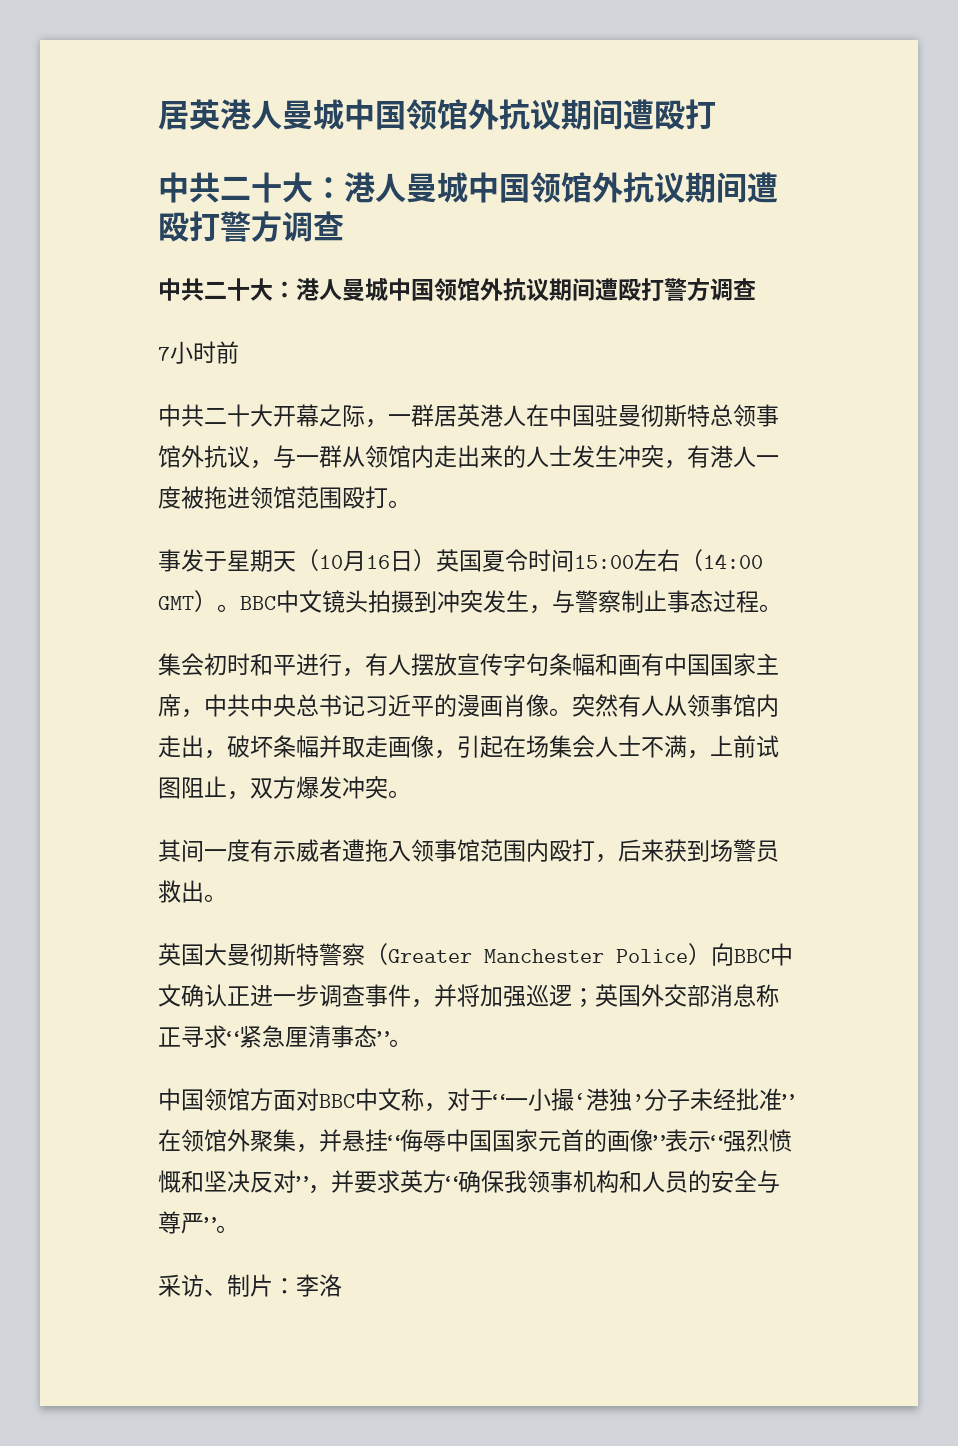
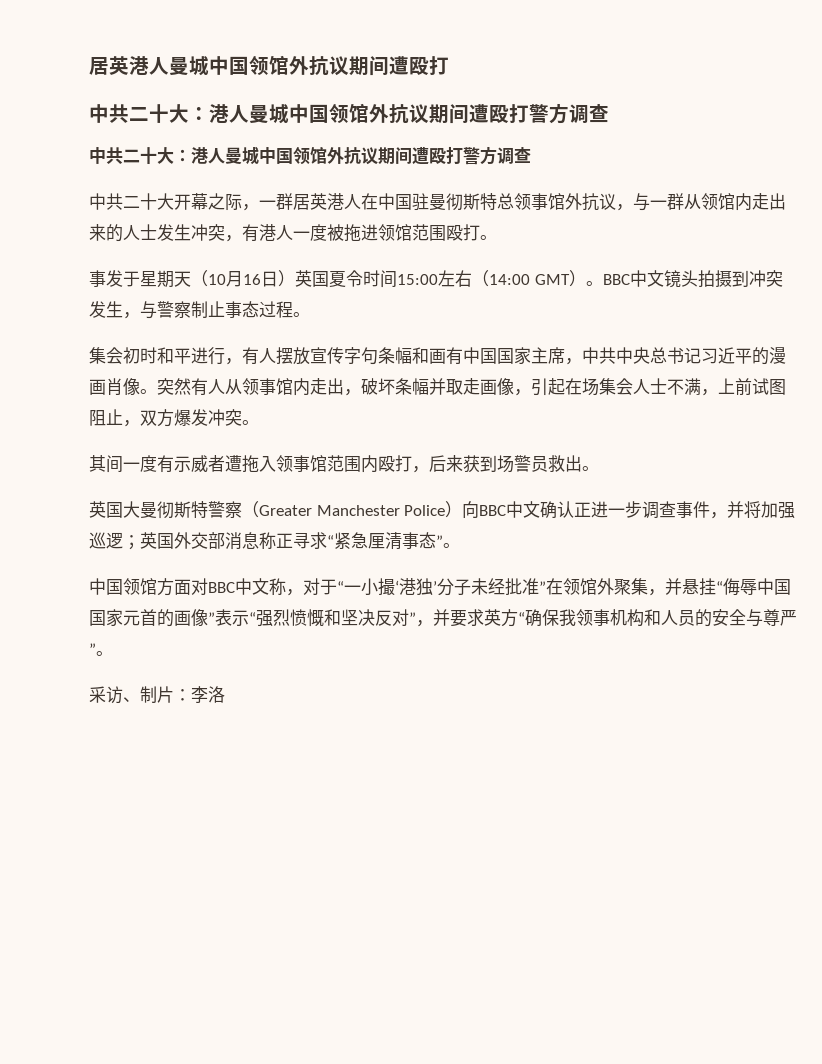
[158,341,239,364] // 7小时前 -> (531, 155) none

